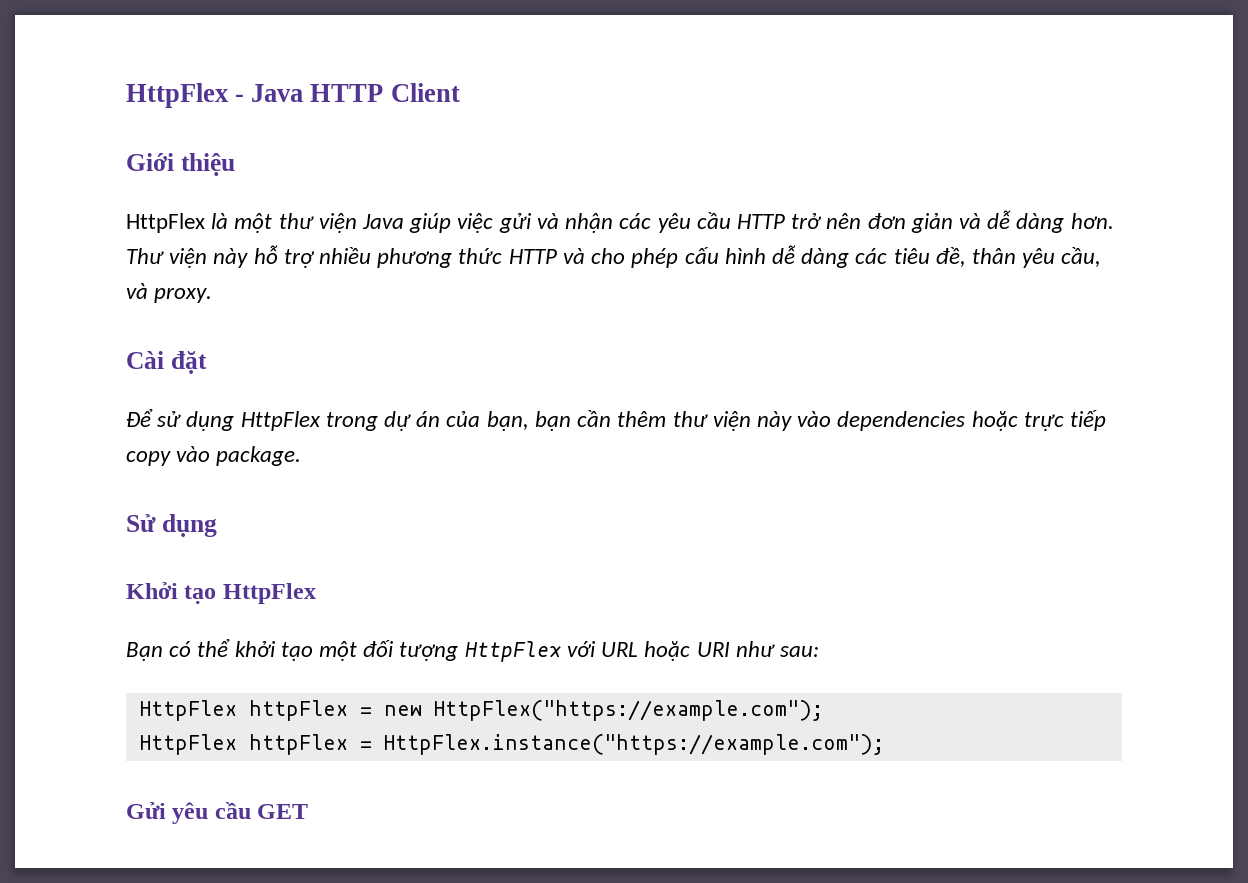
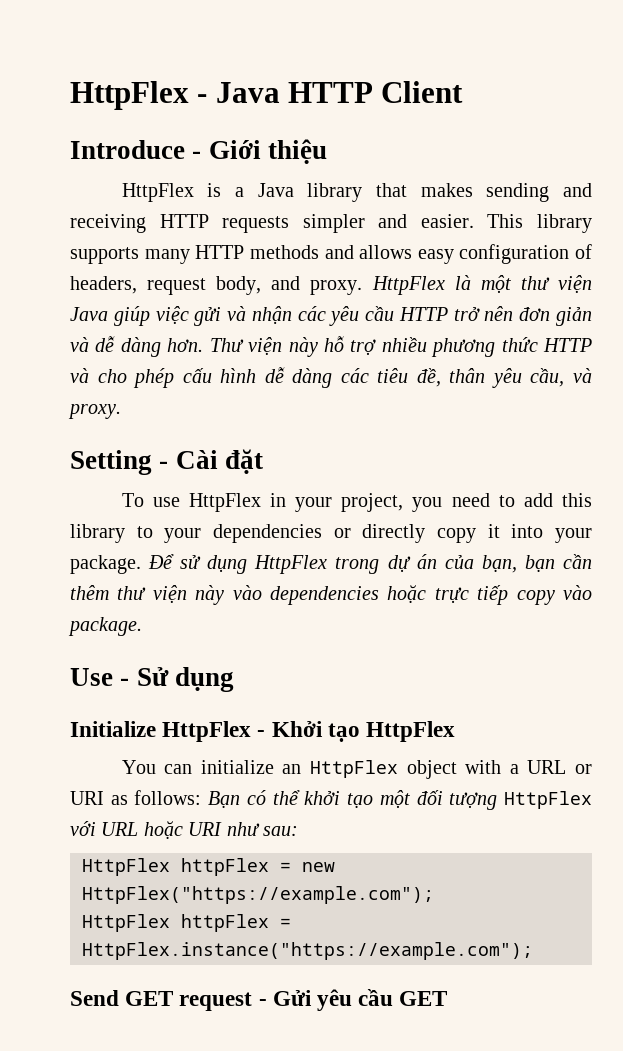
(460, 92) none -> [70,140,202,159] Introduce -
(205, 223) none -> [207,183,592,202] [70,214,592,233] [70,244,592,264] [70,276,445,295] is a Java library that makes sending and receiving HTTP requests simpler and easier. This library supports many HTTP methods and allows easy configuration of headers, request body, and proxy. HttpFlex
(213, 295) none -> [70,450,169,475] Setting -
(207, 362) none -> [121,493,593,512] [70,524,592,543] [70,555,141,574] To use HttpFlex in your project, you need to add this library to your dependencies or directly copy it into your package.
(302, 456) none -> [70,668,130,686] Use -
(217, 525) none -> [70,721,266,742] Initialize HttpFlex -
(316, 593) none -> [121,760,593,779] [70,790,202,805] You can initialize an HttpFlex object with a URL or URI as follows:
(884, 744) none -> [70,990,267,1011] Send GET request -

